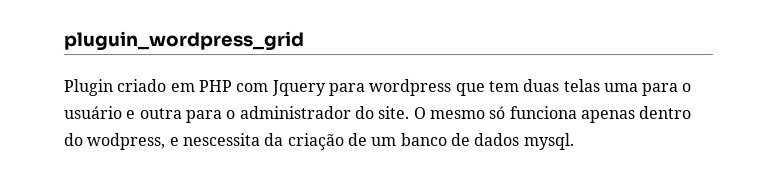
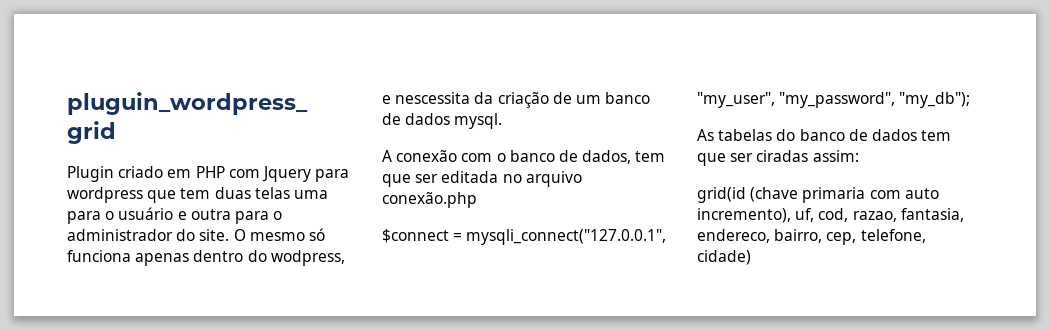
(574, 141) none -> [382,150,666,164] [382,171,582,187] [382,192,477,208] [382,229,667,245] [697,92,971,108] [697,129,952,141] [697,150,859,166] [697,187,939,203] [697,208,964,223] [697,229,926,245] [697,250,751,265] // A conexão com o banco de dados, tem que ser editada no arquivo conexão.php // $connect = mysqli_connect("127.0.0.1", "my_user", "my_password", "my_db"); // As tabelas do banco de dados tem que ser ciradas assim: // grid(id (chave primaria com auto incremento), uf, cod, razao, fantasia, endereco, bairro, cep, telefone, cidade)

